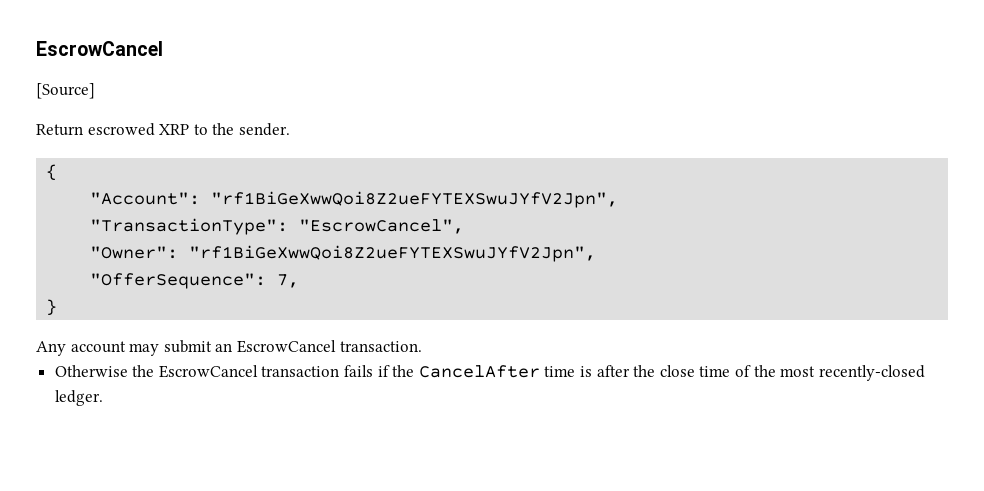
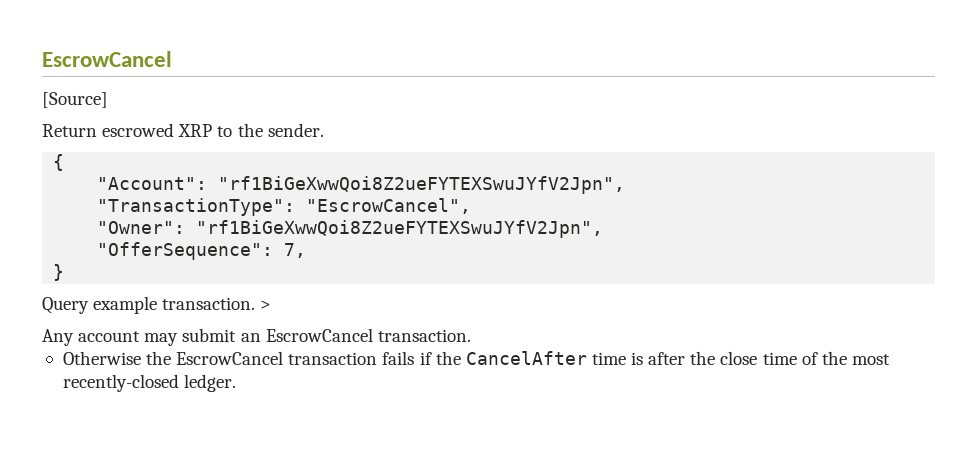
(58, 307) none -> [42,296,272,314] // Query example transaction. >

